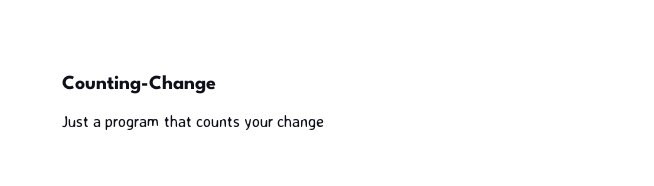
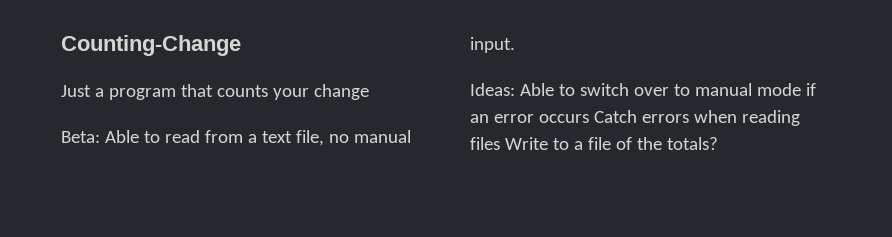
(325, 122) none -> [61,130,411,146] [470,37,515,53] [470,83,816,96] [470,110,800,126] [470,137,718,150] // Beta: Able to read from a text file, no manual input. // Ideas: Able to switch over to manual mode if an error occurs Catch errors when reading files Write to a file of the totals?

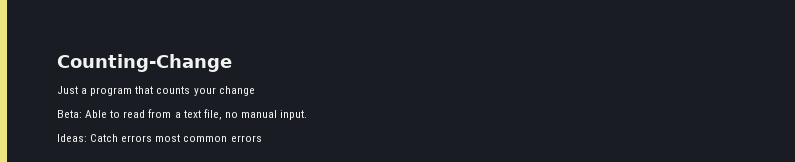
[519,83,816,96] [470,110,800,126] [470,137,718,150] Able to switch over to manual mode if an error occurs Catch errors when reading files Write to a file of the totals? -> [90,134,262,142] Catch errors most common errors

